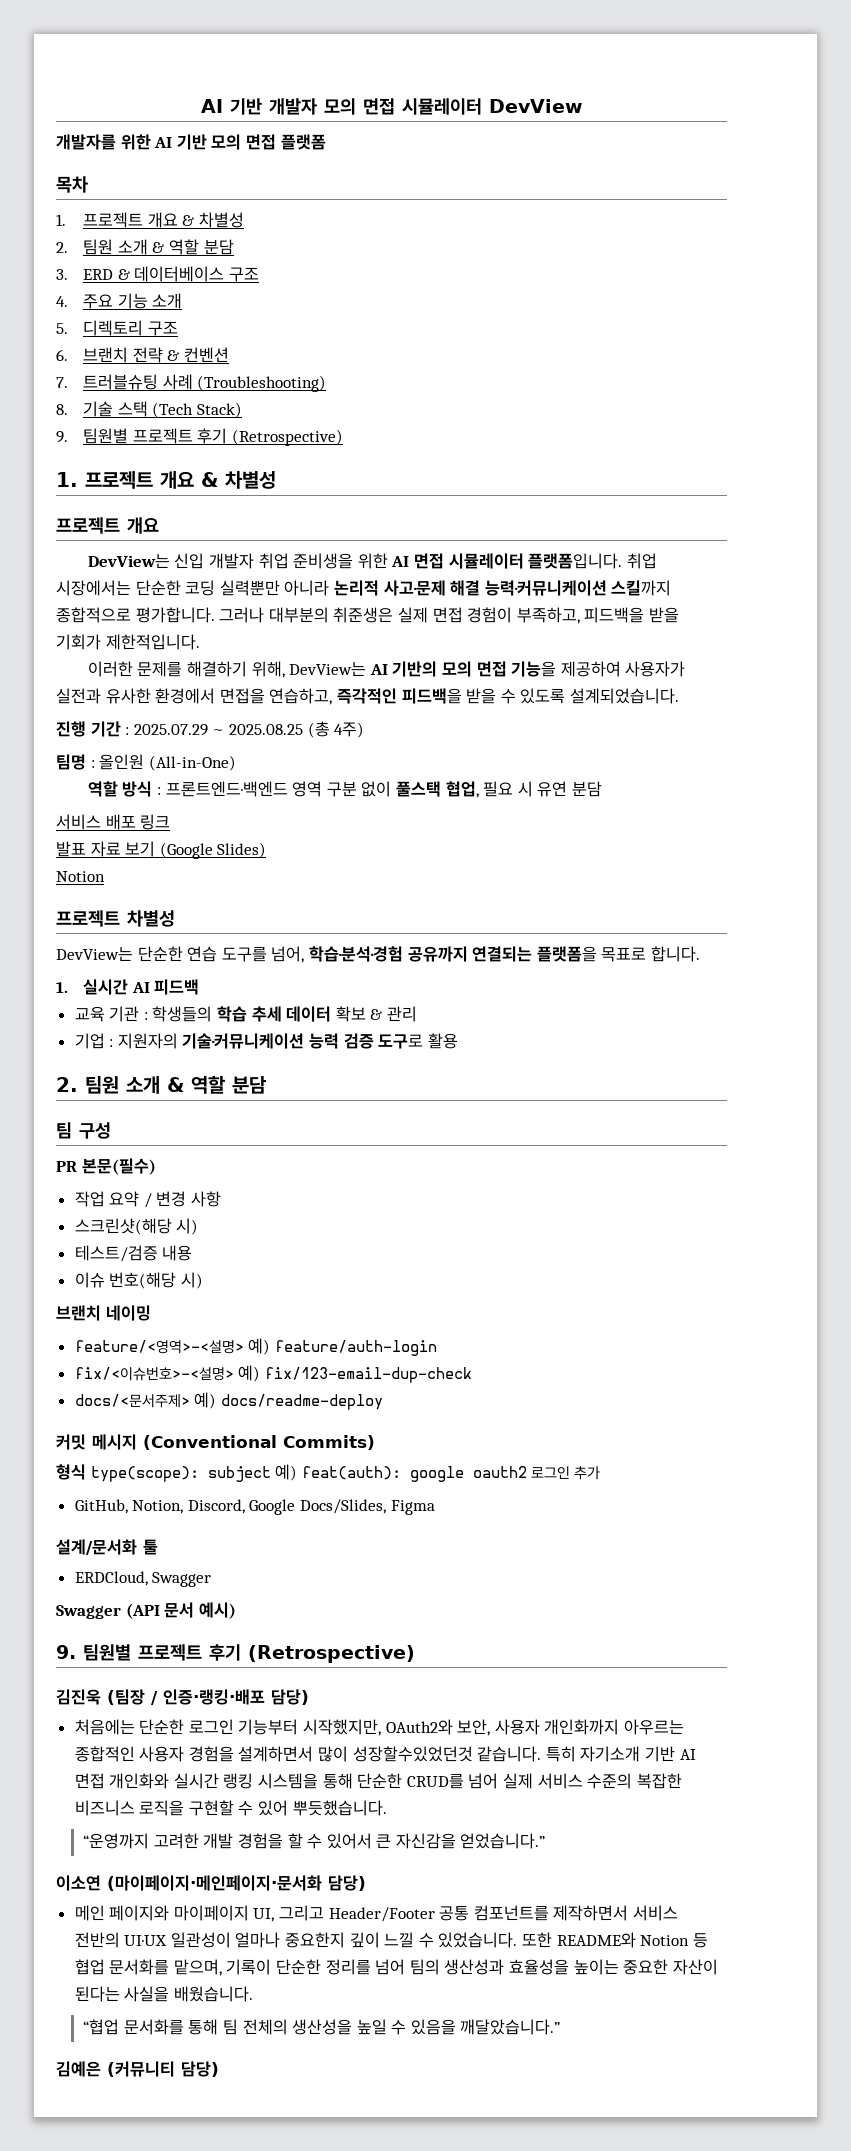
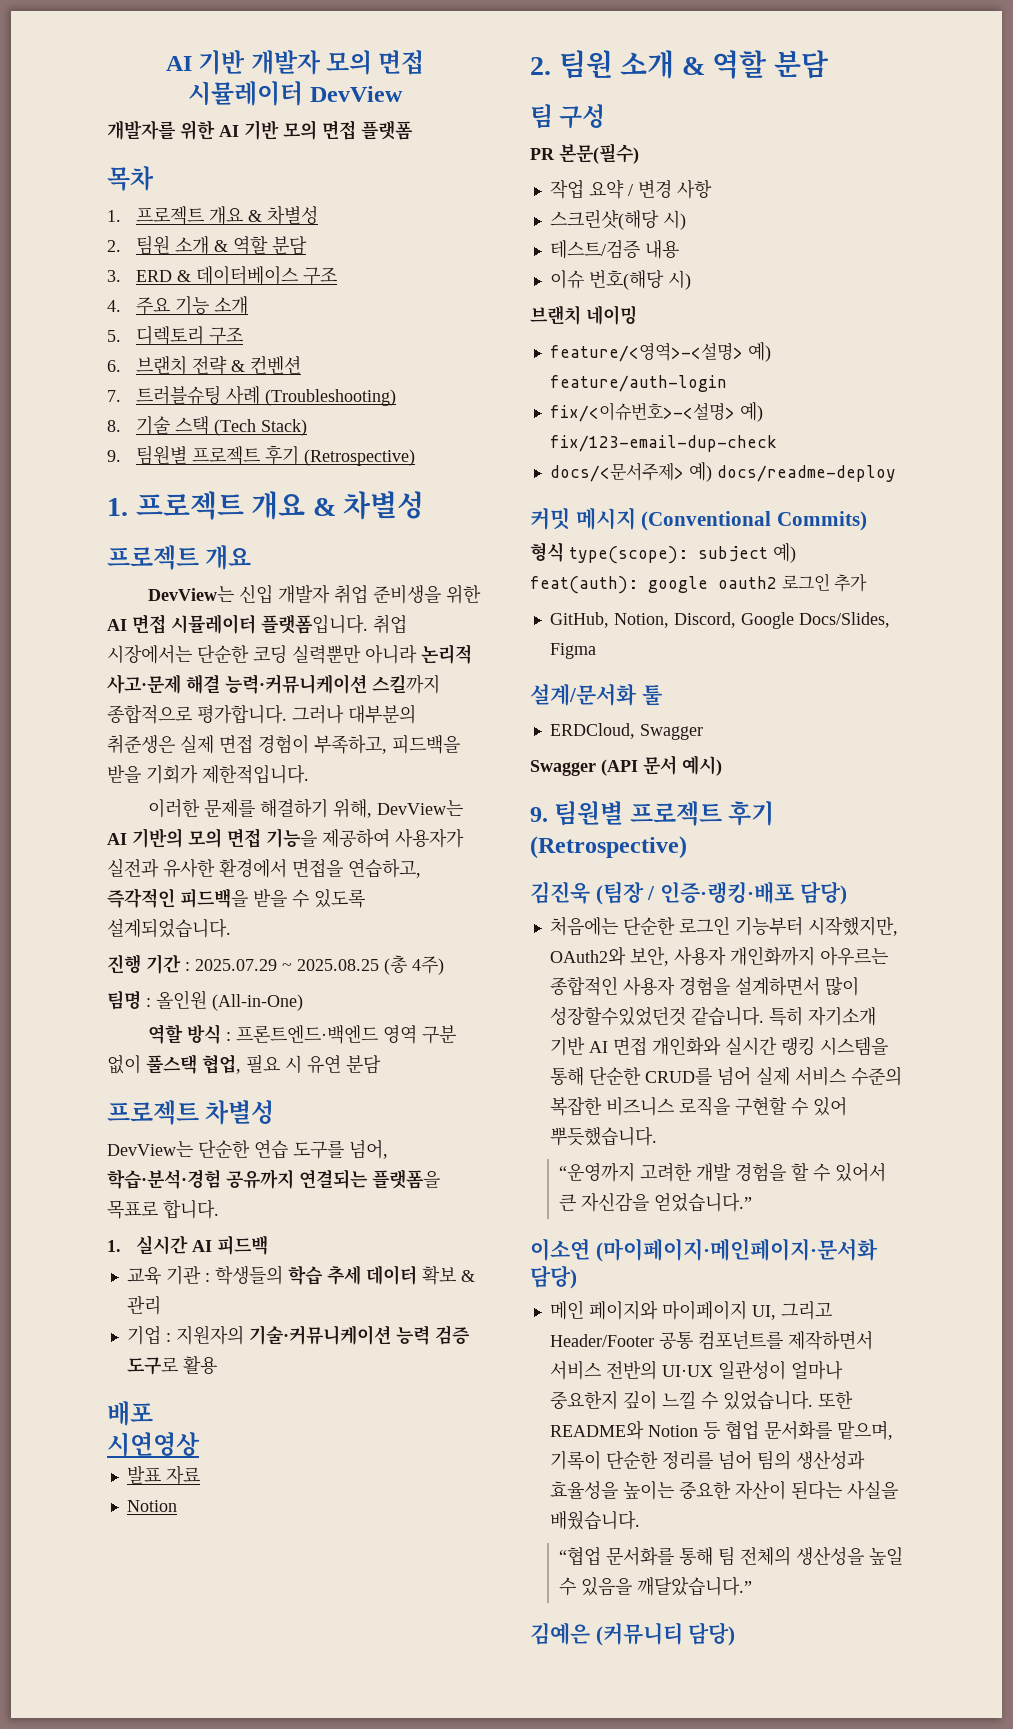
[56,814,171,830] [56,841,267,859] [56,871,105,882] // 서비스 배포 링크 // 발표 자료 보기 (Google Slides) // Notion -> (381, 1064) none
(458, 1041) none -> [107,1401,153,1426] [107,1432,200,1456] [126,1465,200,1485] [126,1500,177,1512] // 배포 // 시연영상 // 발표 자료 // Notion

